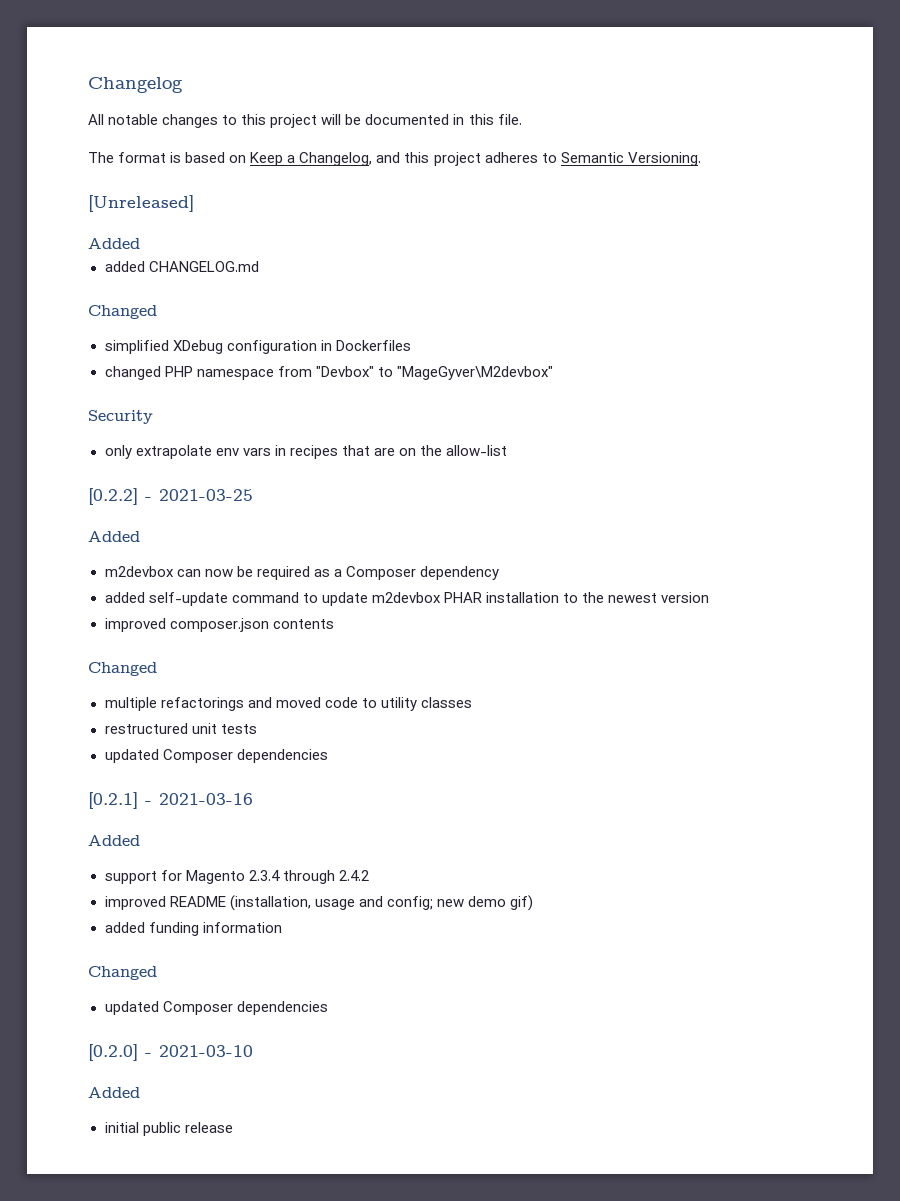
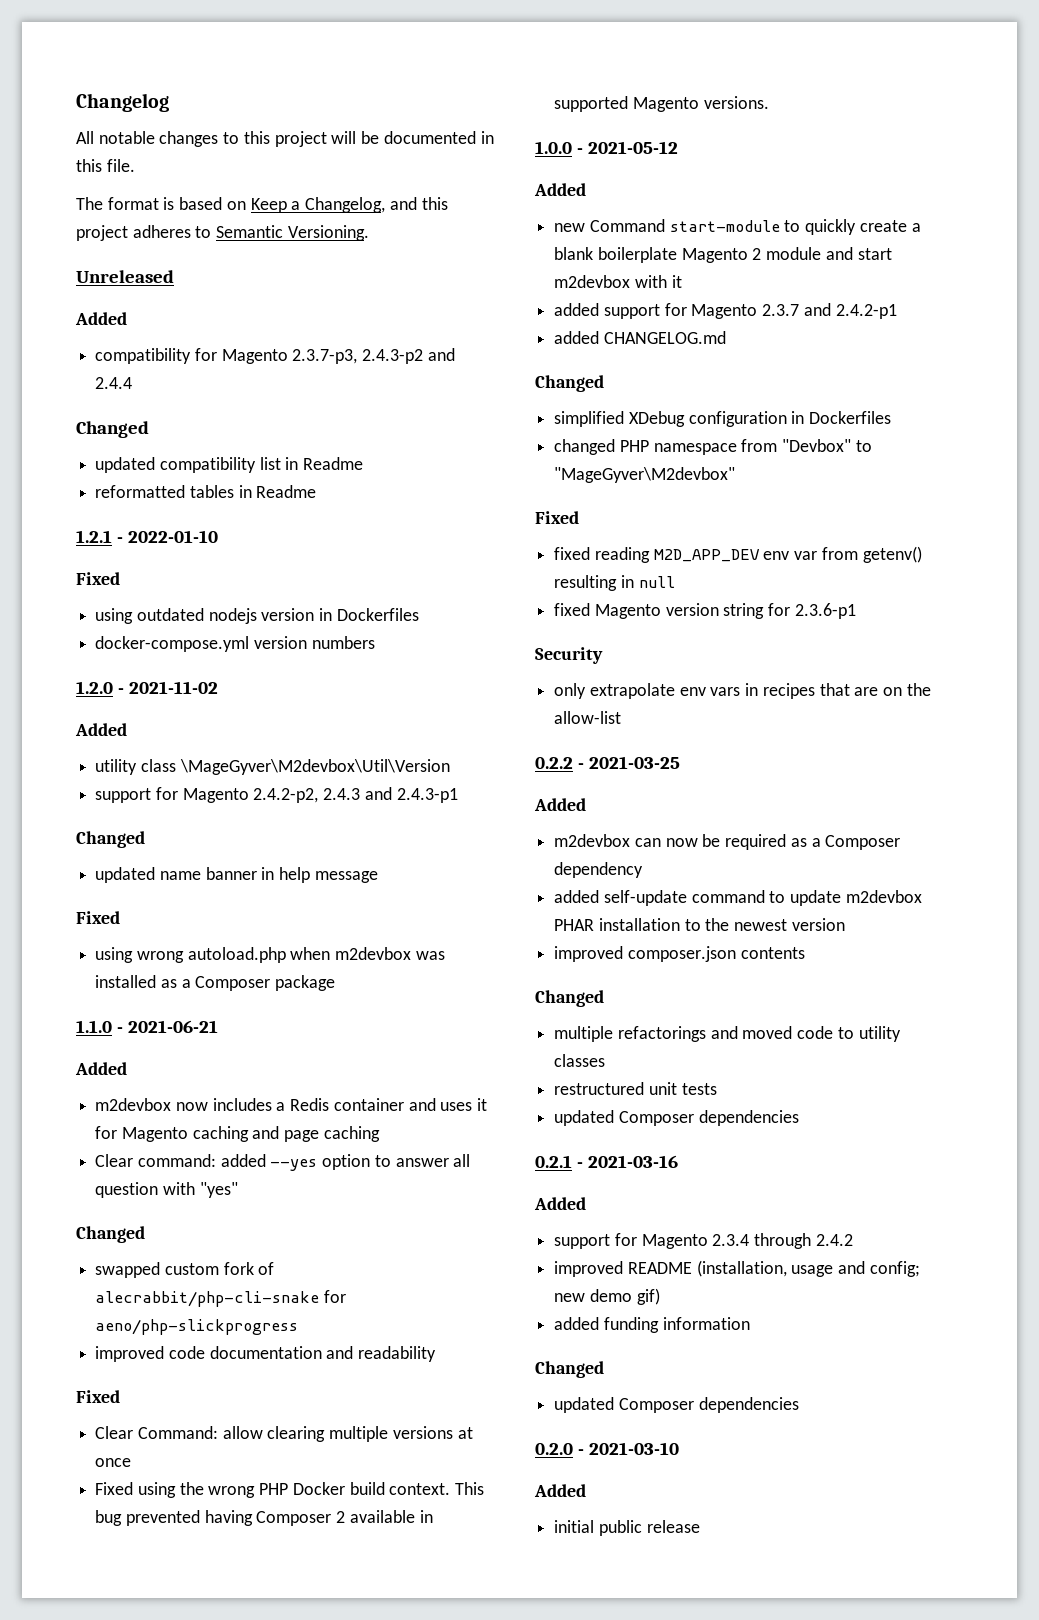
[88,195,194,212] [88,238,140,249] [Unreleased] // Added -> [76,270,174,283] [75,312,127,325] [95,348,455,364] [95,377,133,389] [76,421,149,438] [95,457,364,473] [95,485,317,498] [76,530,218,543] [76,572,120,585] [95,608,419,624] [95,636,375,652] [76,681,218,694] [75,723,127,736] [95,759,450,775] [95,787,458,803] [76,831,145,848] [95,867,378,883] [76,911,120,924] [95,947,445,963] [95,975,336,991] [76,1020,218,1033] [75,1062,127,1075] [95,1098,488,1111] [95,1126,380,1142] [95,1154,471,1171] [95,1182,238,1198] [76,1226,145,1243] [95,1262,275,1278] [95,1290,346,1307] [95,1319,299,1335] [95,1346,437,1362] [76,1390,120,1403] [95,1426,473,1442] [95,1458,132,1467] [95,1482,485,1498] [95,1510,433,1526] [554,96,769,112] [535,141,678,154] [534,183,586,196] [554,219,921,235] [554,247,892,263] [554,275,682,288] [554,303,897,319] Unreleased // Added // compatibility for Magento 2.3.7-p3, 2.4.3-p2 and 2.4.4 // Changed // updated compatibility list in Readme // reformatted tables in Readme // 1.2.1 - 2022-01-10 // Fixed // using outdated nodejs version in Dockerfiles // docker-compose.yml version numbers // 1.2.0 - 2021-11-02 // Added // utility class \MageGyver\M2devbox\Util\Version // support for Magento 2.4.2-p2, 2.4.3 and 2.4.3-p1 // Changed // updated name banner in help message // Fixed // using wrong autoload.php when m2devbox was installed as a Composer package // 1.1.0 - 2021-06-21 // Added // m2devbox now includes a Redis container and uses it for Magento caching and page caching // Clear command: added --yes option to answer all question with "yes" // Changed // swapped custom fork of alecrabbit/php-cli-snake for aeno/php-slickprogress // improved code documentation and readability // Fixed // Clear Command: allow clearing multiple versions at once // Fixed using the wrong PHP Docker build context. This bug prevented having Composer 2 available in supported Magento versions. // 1.0.0 - 2021-05-12 // Added // new Command start-module to quickly create a blank boilerplate Magento 2 module and start m2devbox with it // added support for Magento 2.3.7 and 2.4.2-p1
(553, 373) none -> [535,511,579,524] [554,546,922,563] [554,575,675,591] [554,603,856,619] // Fixed // fixed reading M2D_APP_DEV env var from getenv() resulting in null // fixed Magento version string for 2.3.6-p1
[88,488,138,505] [0.2.2] -> [535,757,573,769] 0.2.2
[88,792,138,809] [0.2.1] -> [535,1155,572,1168] 0.2.1
[88,1044,138,1061] [0.2.0] -> [535,1443,573,1455] 0.2.0

